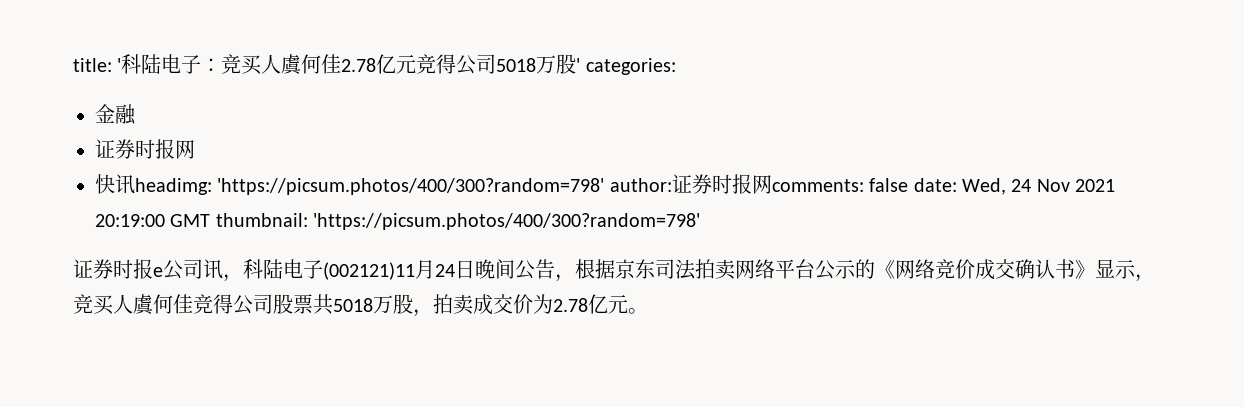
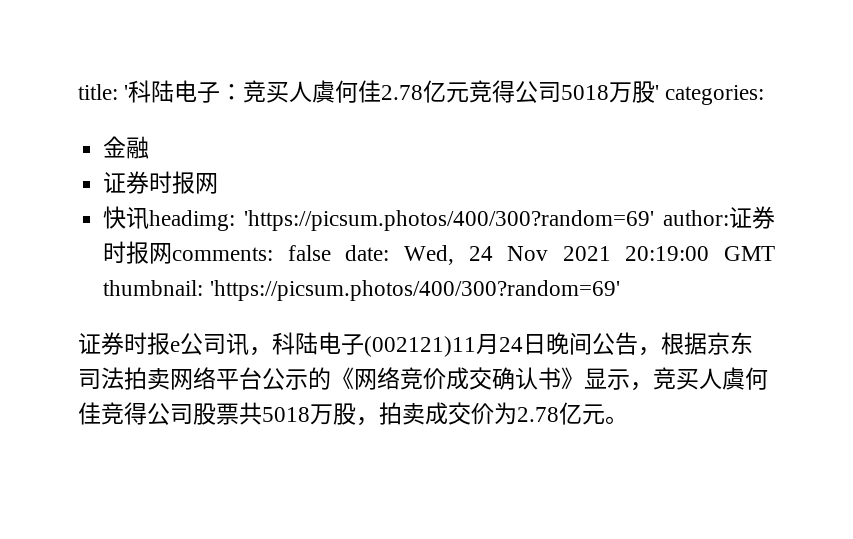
[217,178,605,195] 'https://picsum.photos/400/300?random=798' -> [244,210,655,231] 'https://picsum.photos/400/300?random=69'
[313,213,701,230] 'https://picsum.photos/400/300?random=798' -> [209,280,620,301] 'https://picsum.photos/400/300?random=69'

